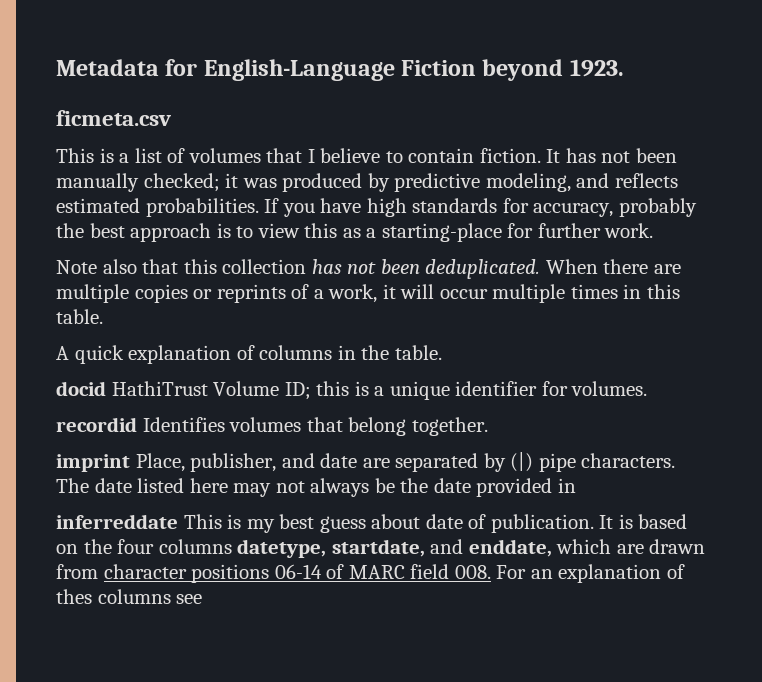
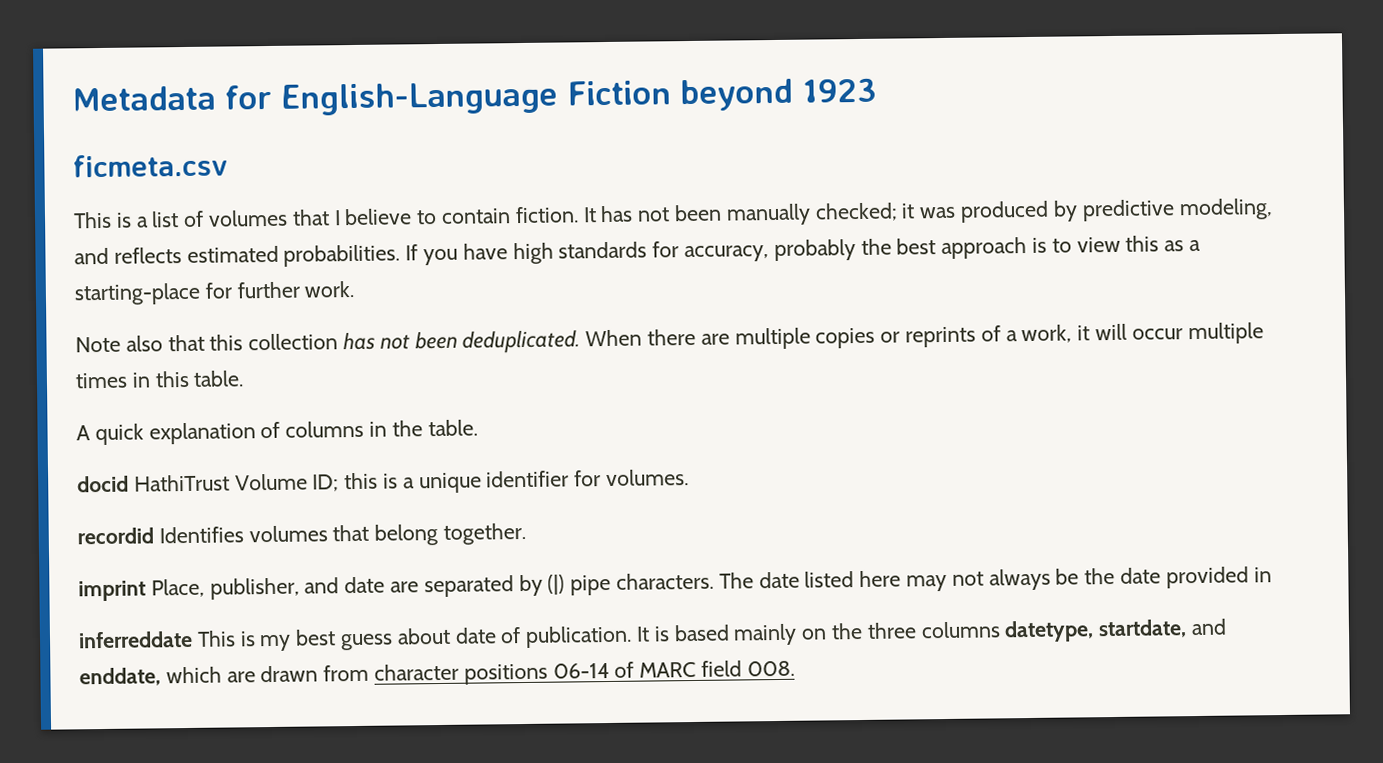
[569,59,624,77] 1923. -> [802,77,877,103] 1923
(688, 521) none -> [733,623,798,646] mainly
[117,539,155,554] four -> [866,622,917,639] three
[496,564,685,583] [56,589,203,604] For an explanation of thes columns see -> (795, 668) none

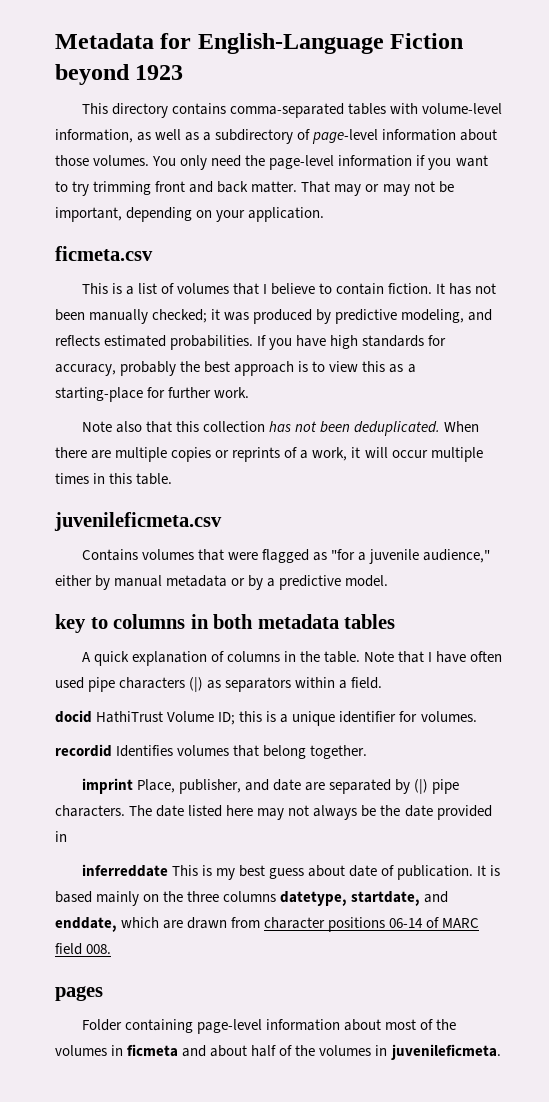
(877, 90) none -> [81,103,503,118] [55,129,498,144] [55,155,488,170] [55,181,454,196] [55,207,325,222] // This directory contains comma-separated tables with volume-level information, as well as a subdirectory of page-level information about those volumes. You only need the page-level information if you want to try trimming front and back matter. That may or may not be important, depending on your application.
(245, 378) none -> [54,512,222,531] [81,549,491,564] [55,575,389,590] [55,614,396,633] // juvenileficmeta.csv // Contains volumes that were flagged as "for a juvenile audience," either by manual metadata or by a predictive model. // key to columns in both metadata tables
(478, 428) none -> [364,651,503,663] [55,677,383,692] Note that I have often used pipe characters (|) as separators within a field.
(795, 668) none -> [55,986,103,1001] [81,1019,457,1034] [55,1044,501,1060] // pages // Folder containing page-level information about most of the volumes in ficmeta and about half of the volumes in juvenileficmeta.

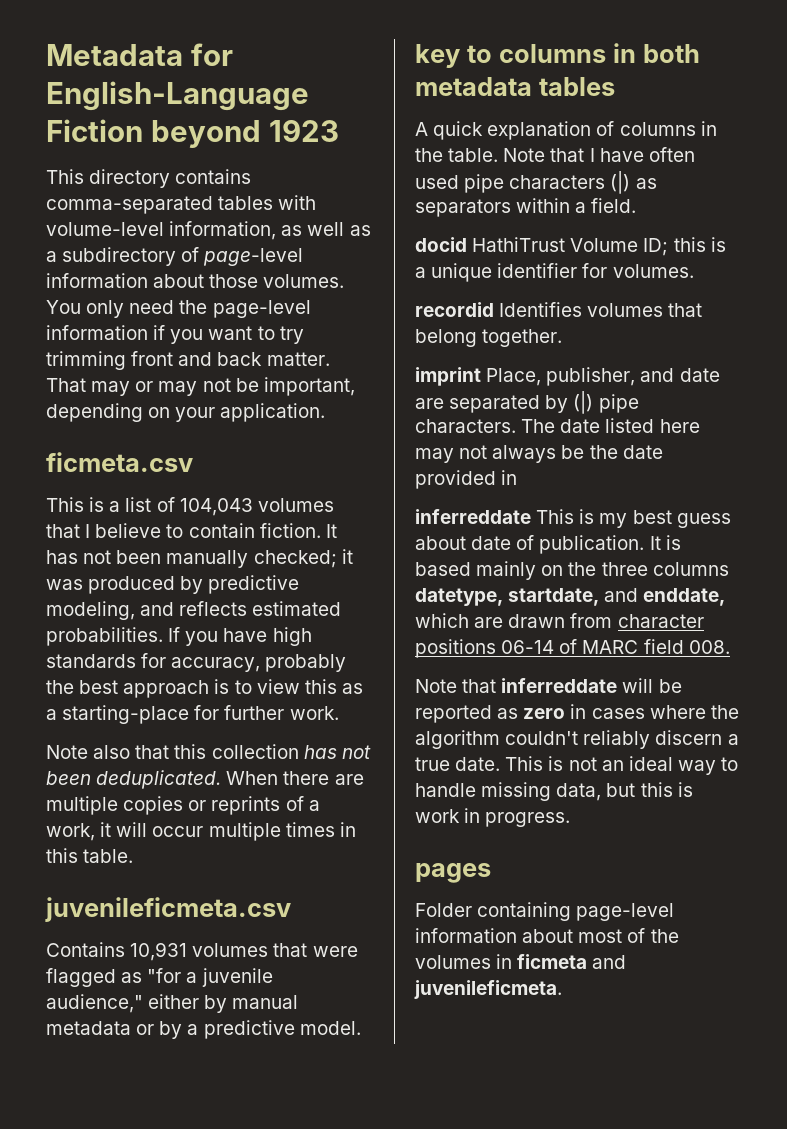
(174, 288) none -> [179,498,253,516] 104,043
(138, 555) none -> [130,942,188,961] 10,931
(112, 949) none -> [415,678,682,693] [415,704,739,723] [415,730,739,749] [415,756,739,775] [415,782,693,801] [415,808,571,827] // Note that inferreddate will be reported as zero in cases where the algorithm couldn't reliably discern a true date. This is not an ideal way to handle missing data, but this is work in progress.
[210,1045,388,1057] about half of the volumes in -> (627, 962) none

